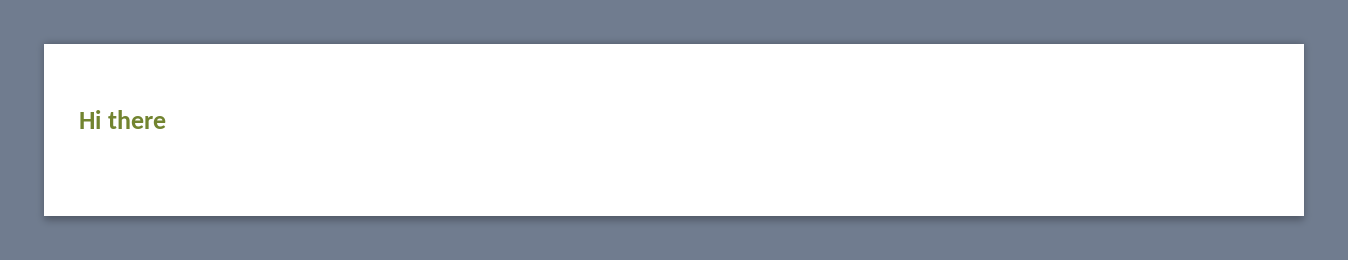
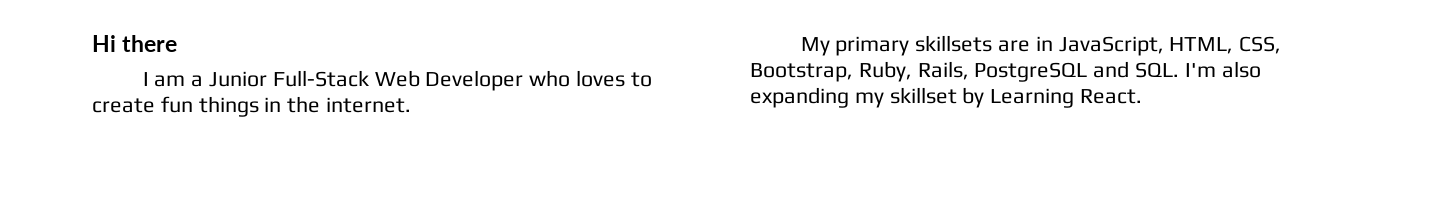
(167, 119) none -> [142,70,652,91] [92,96,412,117] [800,35,1282,56] [750,61,1261,82] [750,87,1143,108] // I am a Junior Full-Stack Web Developer who loves to create fun things in the internet. // My primary skillsets are in JavaScript, HTML, CSS, Bootstrap, Ruby, Rails, PostgreSQL and SQL. I'm also expanding my skillset by Learning React.

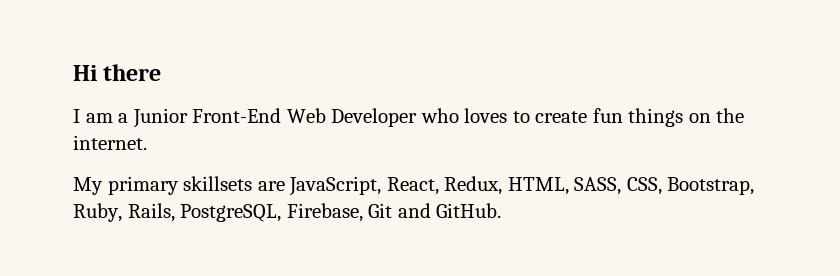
[272,70,369,87] Full-Stack -> [192,108,282,123] Front-End
[264,97,282,112] in -> [688,113,711,123] on
[1035,36,1282,56] [750,61,1261,82] [750,87,1143,108] in JavaScript, HTML, CSS, Bootstrap, Ruby, Rails, PostgreSQL and SQL. I'm also expanding my skillset by Learning React. -> [289,176,755,196] [73,203,502,222] JavaScript, React, Redux, HTML, SASS, CSS, Bootstrap, Ruby, Rails, PostgreSQL, Firebase, Git and GitHub.

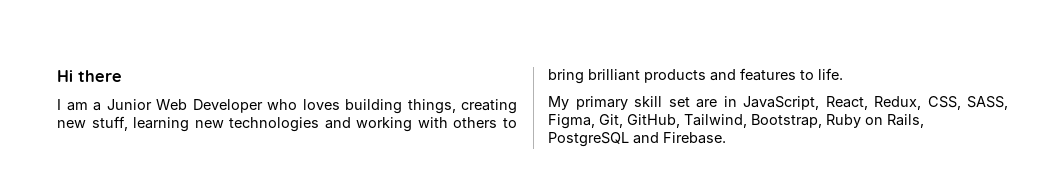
[192,108,282,123] Front-End -> (152, 104) none
[512,108,745,127] [73,135,147,150] [73,176,755,196] [73,203,502,222] to create fun things on the internet. // My primary skillsets are JavaScript, React, Redux, HTML, SASS, CSS, Bootstrap, Ruby, Rails, PostgreSQL, Firebase, Git and GitHub. -> [345,99,517,114] [57,116,517,132] [548,68,843,84] [548,96,1008,110] [548,114,924,129] [548,132,726,147] building things, creating new stuff, learning new technologies and working with others to bring brilliant products and features to life. // My primary skill set are in JavaScript, React, Redux, CSS, SASS, Figma, Git, GitHub, Tailwind, Bootstrap, Ruby on Rails, PostgreSQL and Firebase.

